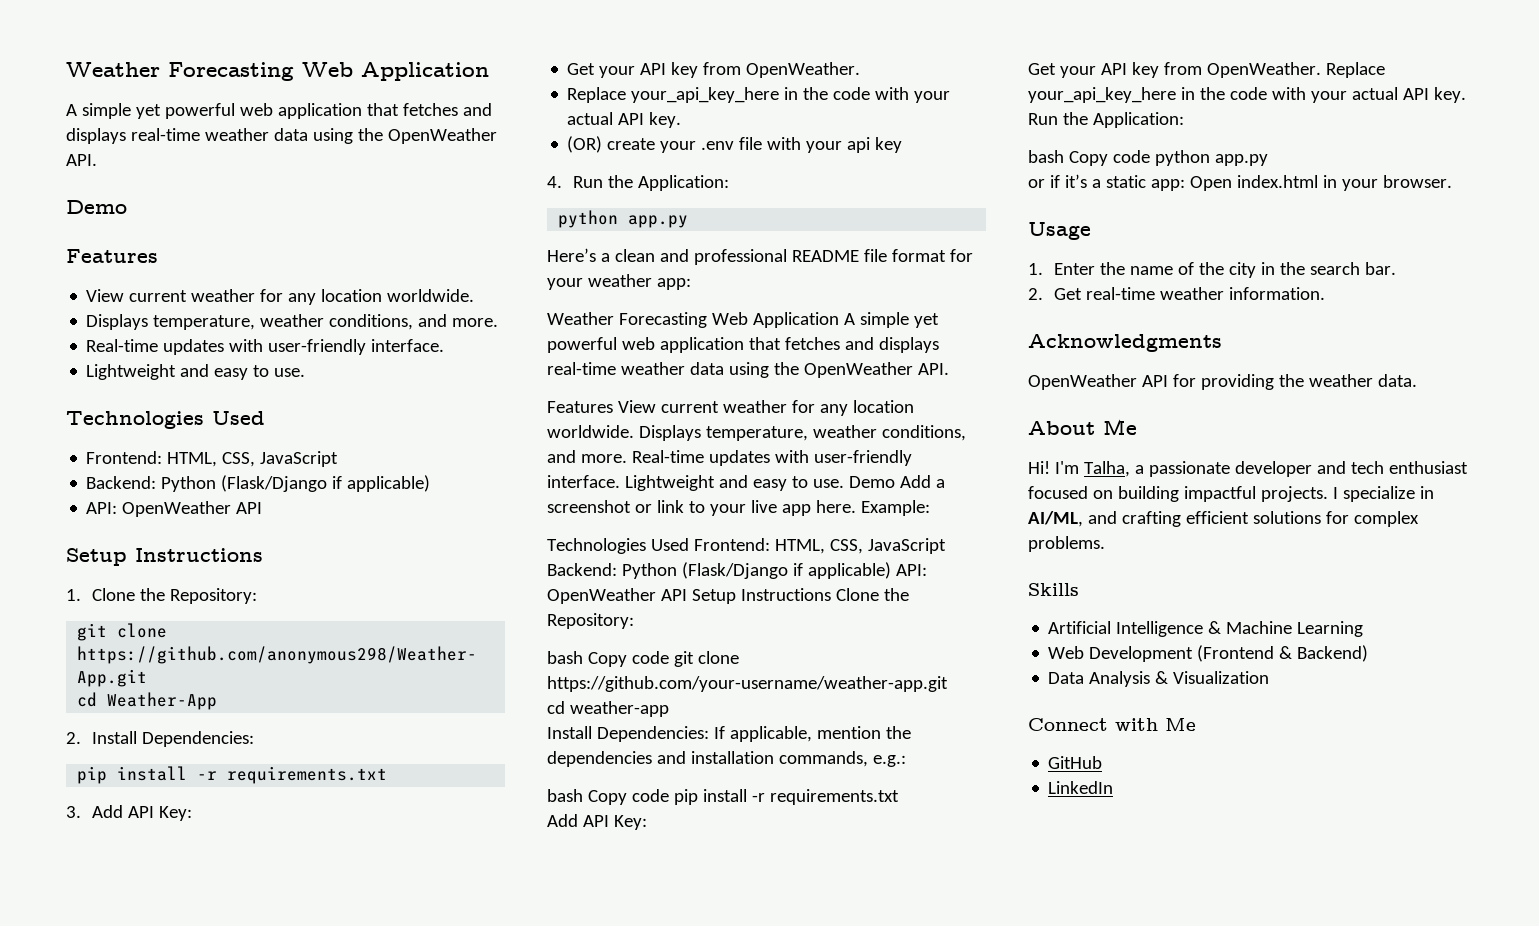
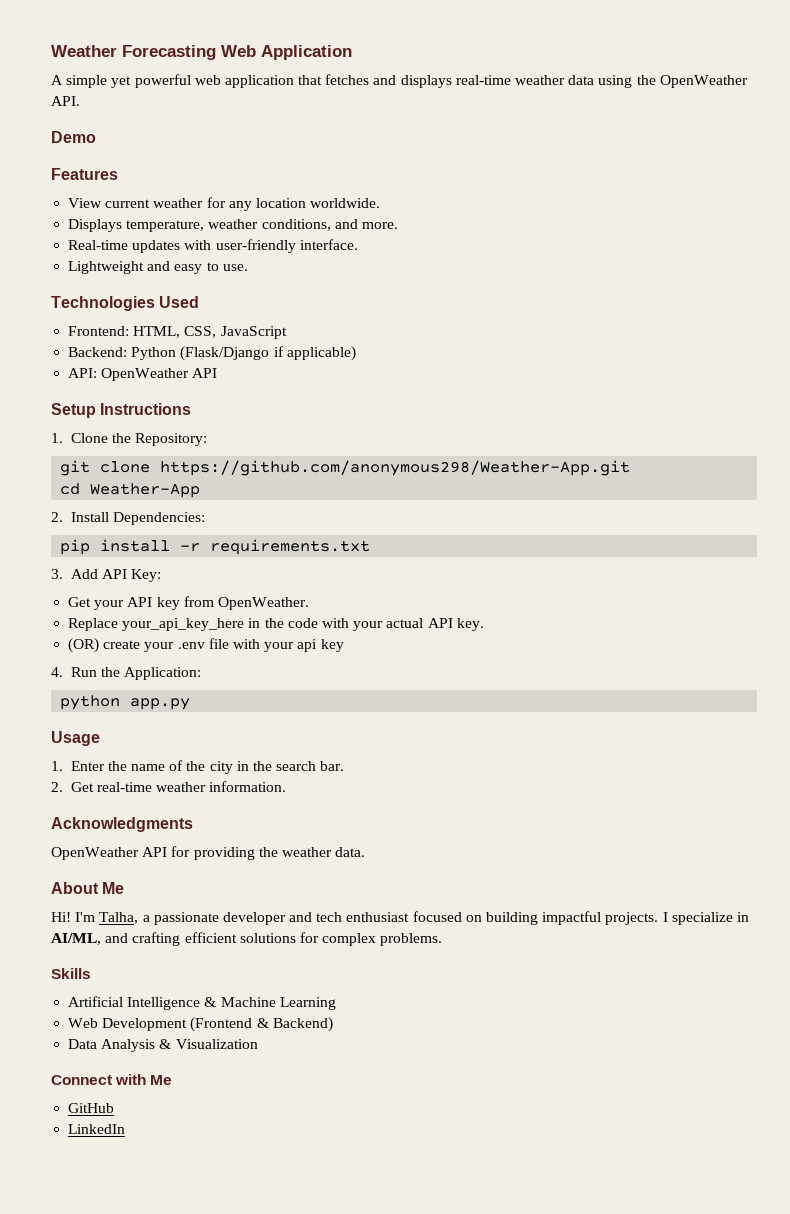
[547,248,973,265] [547,274,691,290] [547,312,939,328] [547,337,939,353] [547,362,949,378] [547,400,914,416] [547,425,966,441] [547,450,912,466] [547,475,945,491] [547,500,930,516] [547,538,946,554] [547,562,927,579] [547,588,909,604] [547,613,634,629] [547,651,739,667] [547,676,948,692] [547,701,669,717] [547,726,911,742] [547,751,906,767] [547,789,899,805] [547,814,647,830] [1028,62,1385,78] [1028,87,1466,103] [1028,112,1184,128] [1028,150,1268,166] [1028,174,1452,191] // Here’s a clean and professional README file format for your weather app: // Weather Forecasting Web Application A simple yet powerful web application that fetches and displays real-time weather data using the OpenWeather API. // Features View current weather for any location worldwide. Displays temperature, weather conditions, and more. Real-time updates with user-friendly interface. Lightweight and easy to use. Demo Add a screenshot or link to your live app here. Example: // Technologies Used Frontend: HTML, CSS, JavaScript Backend: Python (Flask/Django if applicable) API: OpenWeather API Setup Instructions Clone the Repository: // bash Copy code git clone https://github.com/your-username/weather-app.git // cd weather-app // Install Dependencies: If applicable, mention the dependencies and installation commands, e.g.: // bash Copy code pip install -r requirements.txt // Add API Key: // Get your API key from OpenWeather. Replace your_api_key_here in the code with your actual API key. Run the Application: // bash Copy code python app.py // or if it’s a static app: Open index.html in your browser. -> (191, 704) none

